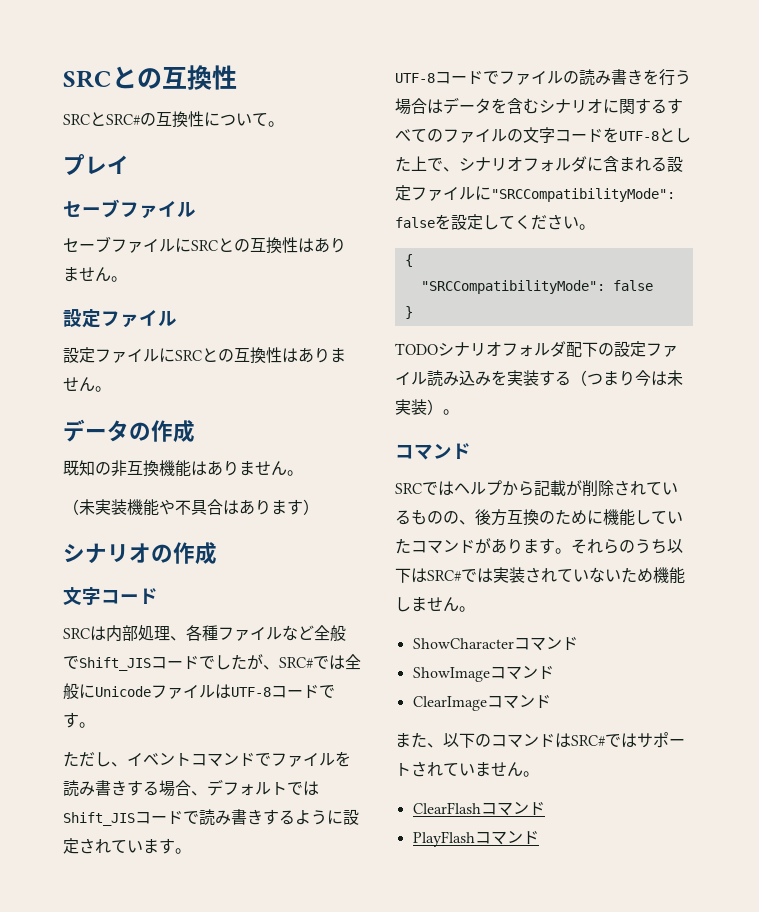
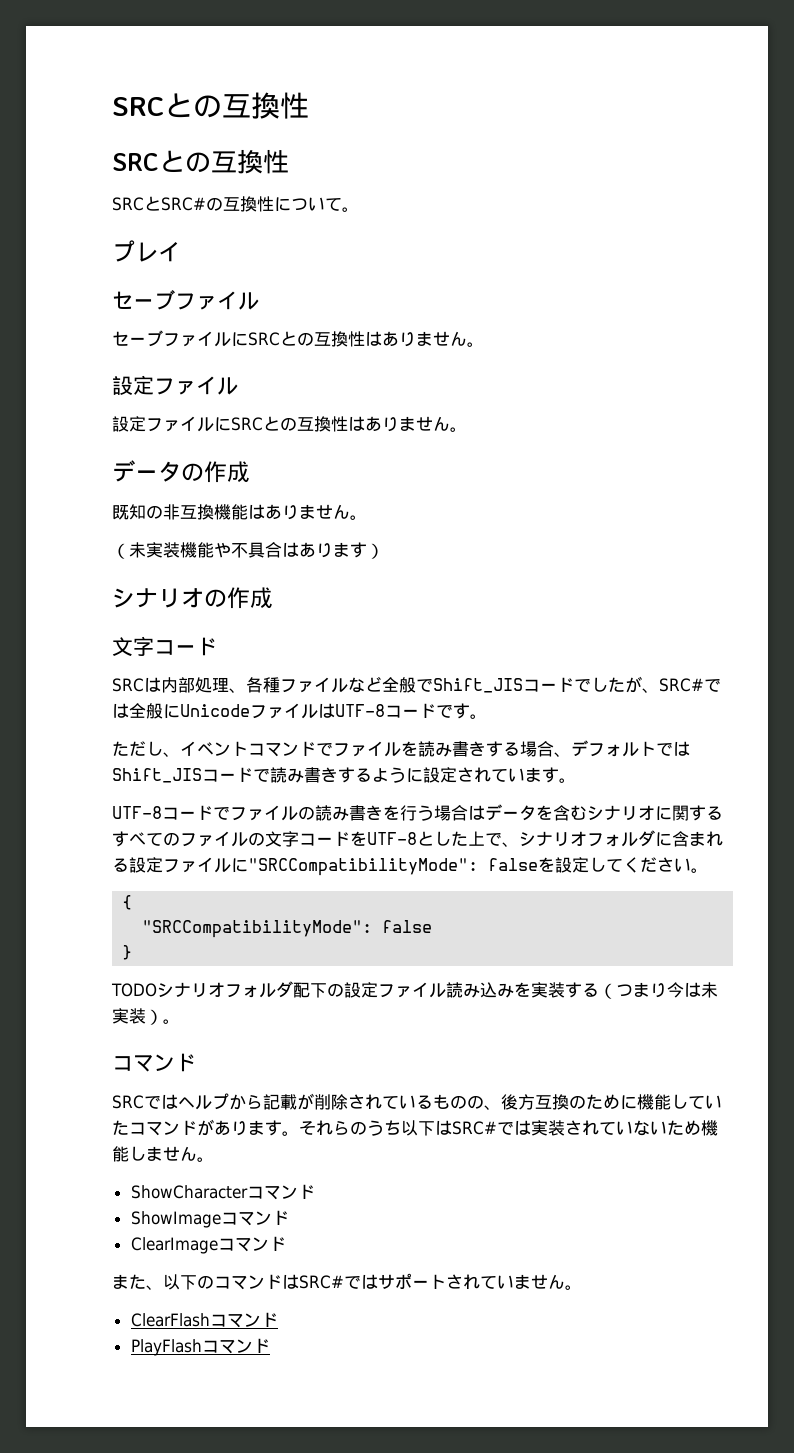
[63,65,237,90] SRCとの互換性 -> [112,92,309,119] [112,149,289,174] SRCとの互換性 // SRCとの互換性

